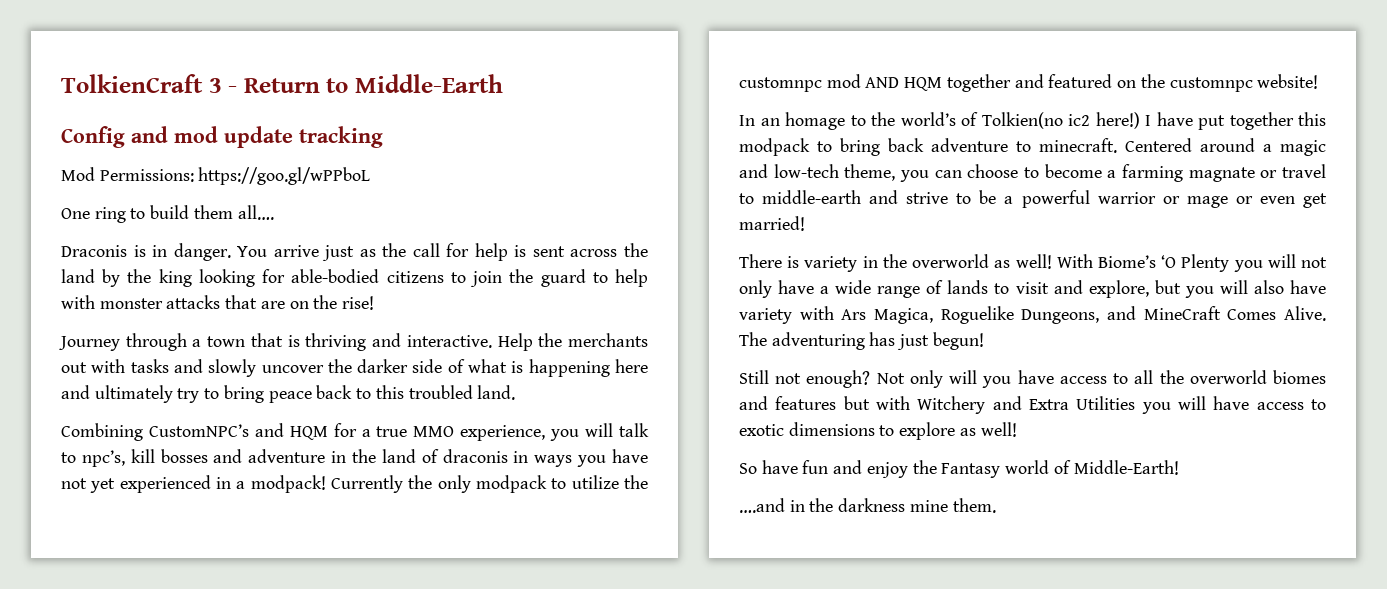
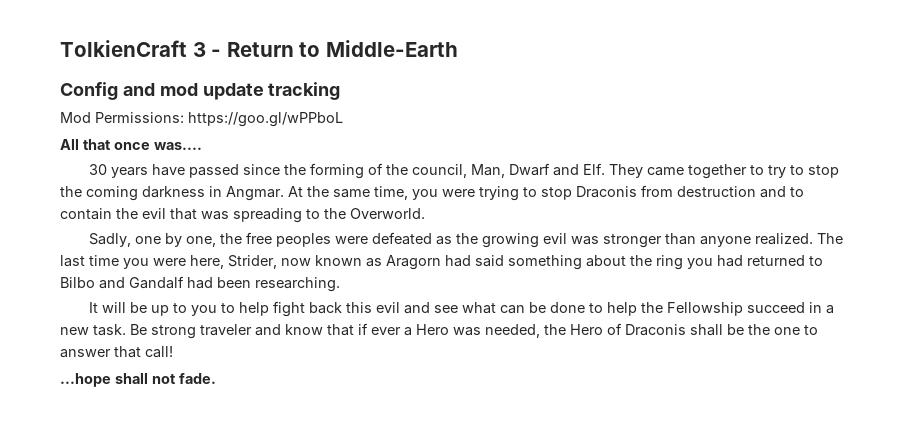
[61,205,274,223] [61,243,649,261] [61,269,648,287] [61,295,375,310] [59,333,648,351] [61,359,649,377] [61,385,516,403] [61,423,650,441] [61,449,648,467] [61,475,648,493] [739,74,1319,92] [739,112,1326,130] [739,138,1326,156] [739,164,1326,182] [739,190,1328,208] [739,216,805,231] [739,254,1327,272] [739,280,1326,298] [739,306,1326,324] [739,332,984,350] [739,370,1326,388] [739,396,1326,414] [739,422,1017,440] [739,460,1179,478] [739,498,996,513] One ring to build them all…. // Draconis is in danger. You arrive just as the call for help is sent across the land by the king looking for able-bodied citizens to join the guard to help with monster attacks that are on the rise! // Journey through a town that is thriving and interactive. Help the merchants out with tasks and slowly uncover the darker side of what is happening here and ultimately try to bring peace back to this troubled land. // Combining CustomNPC’s and HQM for a true MMO experience, you will talk to npc’s, kill bosses and adventure in the land of draconis in ways you have not yet experienced in a modpack! Currently the only modpack to utilize the customnpc mod AND HQM together and featured on the customnpc website! // In an homage to the world’s of Tolkien(no ic2 here!) I have put together this modpack to bring back adventure to minecraft. Centered around a magic and low-tech theme, you can choose to become a farming magnate or travel to middle-earth and strive to be a powerful warrior or mage or even get married! // There is variety in the overworld as well! With Biome’s ‘O Plenty you will not only have a wide range of lands to visit and explore, but you will also have variety with Ars Magica, Roguelike Dungeons, and MineCraft Comes Alive. The adventuring has just begun! // Still not enough? Not only will you have access to all the overworld biomes and features but with Witchery and Extra Utilities you will have access to exotic dimensions to explore as well! // So have fun and enjoy the Fantasy world of Middle-Earth! // ….and in the darkness mine them. -> [60,139,202,150] [89,163,840,179] [60,185,804,201] [60,208,425,223] [89,232,844,248] [60,255,823,270] [60,276,340,292] [89,301,835,317] [60,323,818,339] [60,346,173,358] [60,373,216,387] All that once was.... // 30 years have passed since the forming of the council, Man, Dwarf and Elf. They came together to try to stop the coming darkness in Angmar. At the same time, you were trying to stop Draconis from destruction and to contain the evil that was spreading to the Overworld. // Sadly, one by one, the free peoples were defeated as the growing evil was stronger than anyone realized. The last time you were here, Strider, now known as Aragorn had said something about the ring you had returned to Bilbo and Gandalf had been researching. // It will be up to you to help fight back this evil and see what can be done to help the Fellowship succeed in a new task. Be strong traveler and know that if ever a Hero was needed, the Hero of Draconis shall be the one to answer that call! // ...hope shall not fade.

